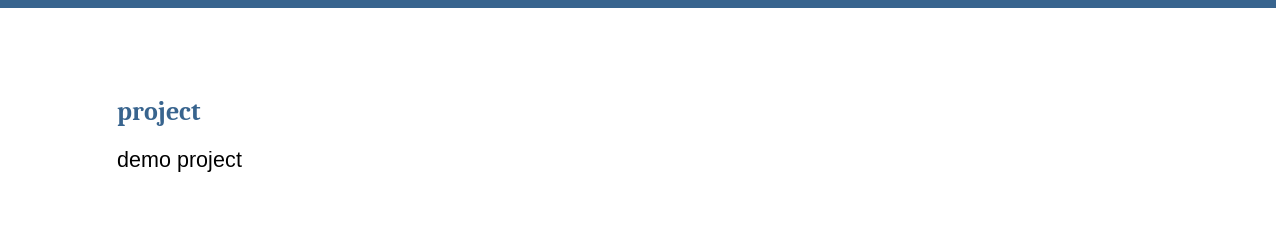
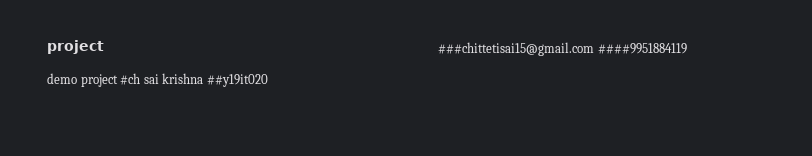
(242, 161) none -> [120,73,268,87] [438,42,687,56] #ch sai krishna ##y19it020 ###chittetisai15@gmail.com ####9951884119

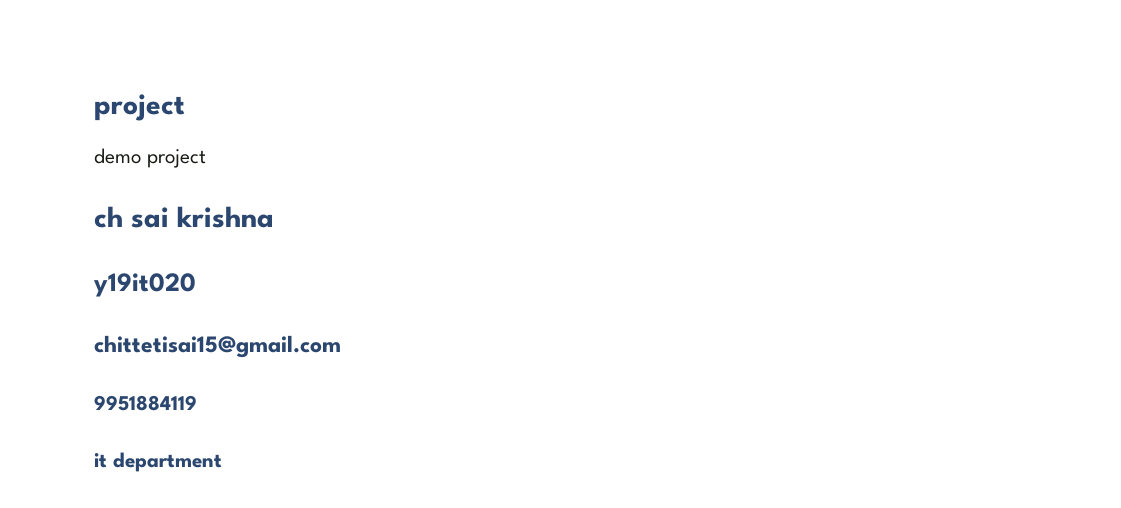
[120,73,141,85] #ch -> [94,206,123,228] // ch
[206,74,268,87] [438,42,687,56] ##y19it020 ###chittetisai15@gmail.com ####9951884119 -> [93,273,196,297] [94,335,341,358] [94,395,197,411] [94,452,222,472] // y19it020 // chittetisai15@gmail.com // 9951884119 // it department

